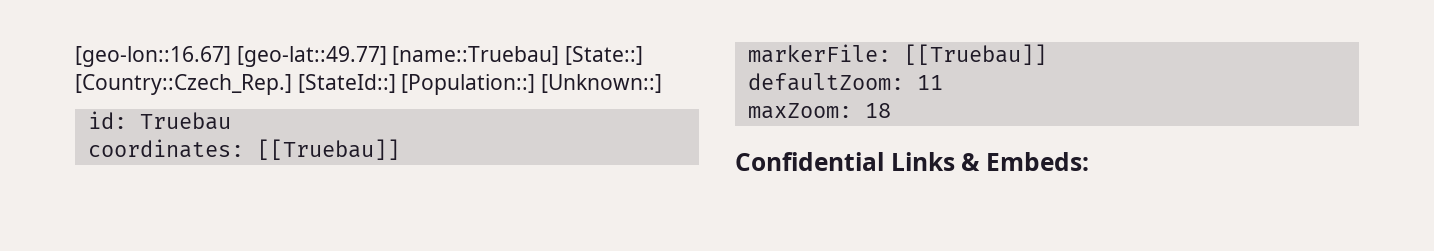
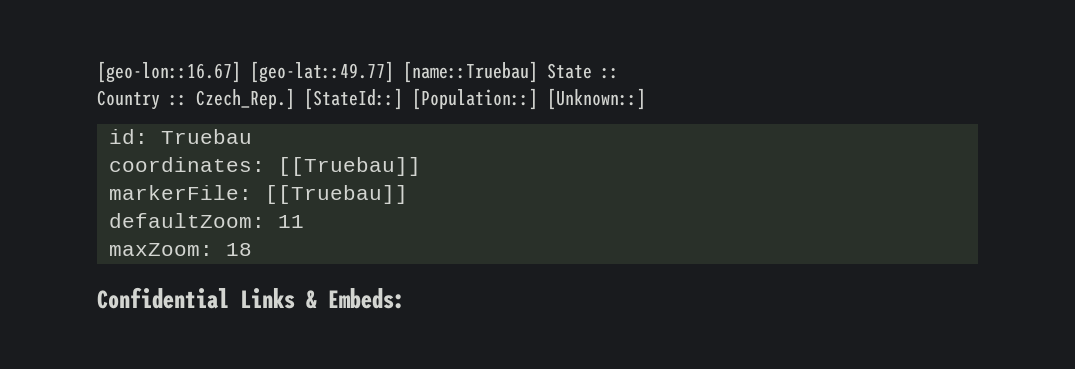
[565,46,644,65] [75,74,292,95] [State::] [Country::Czech_Rep.] -> [547,63,619,79] [97,88,295,110] State :: // Country :: Czech_Rep.]

